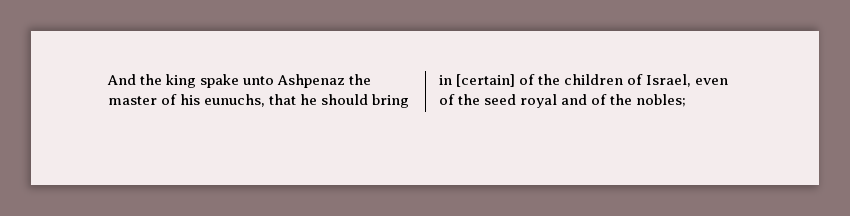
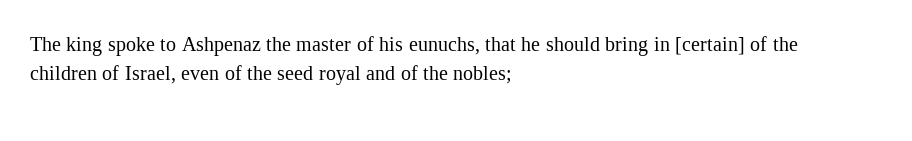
[107,74,275,88] And the king spake unto -> [30,37,177,56] The king spoke to

